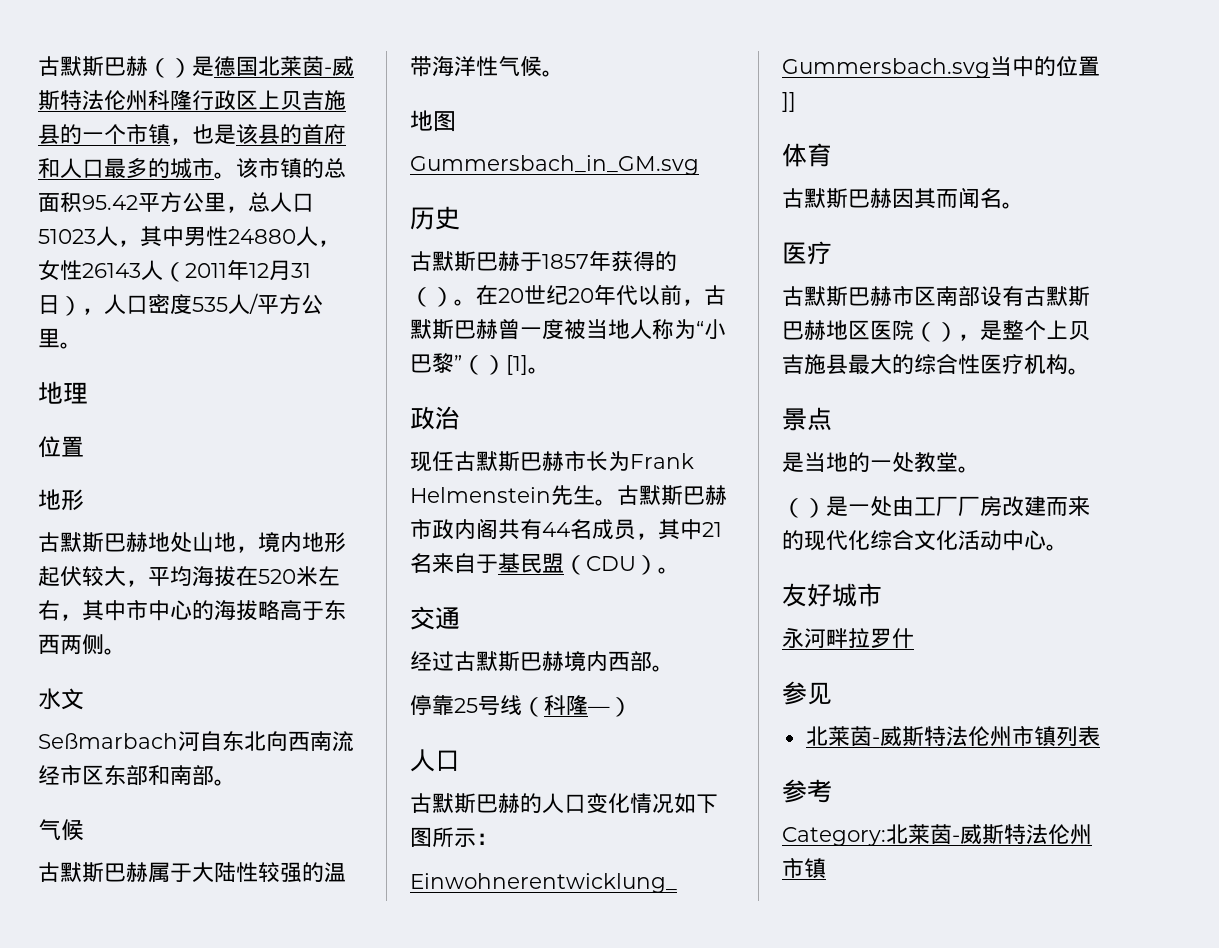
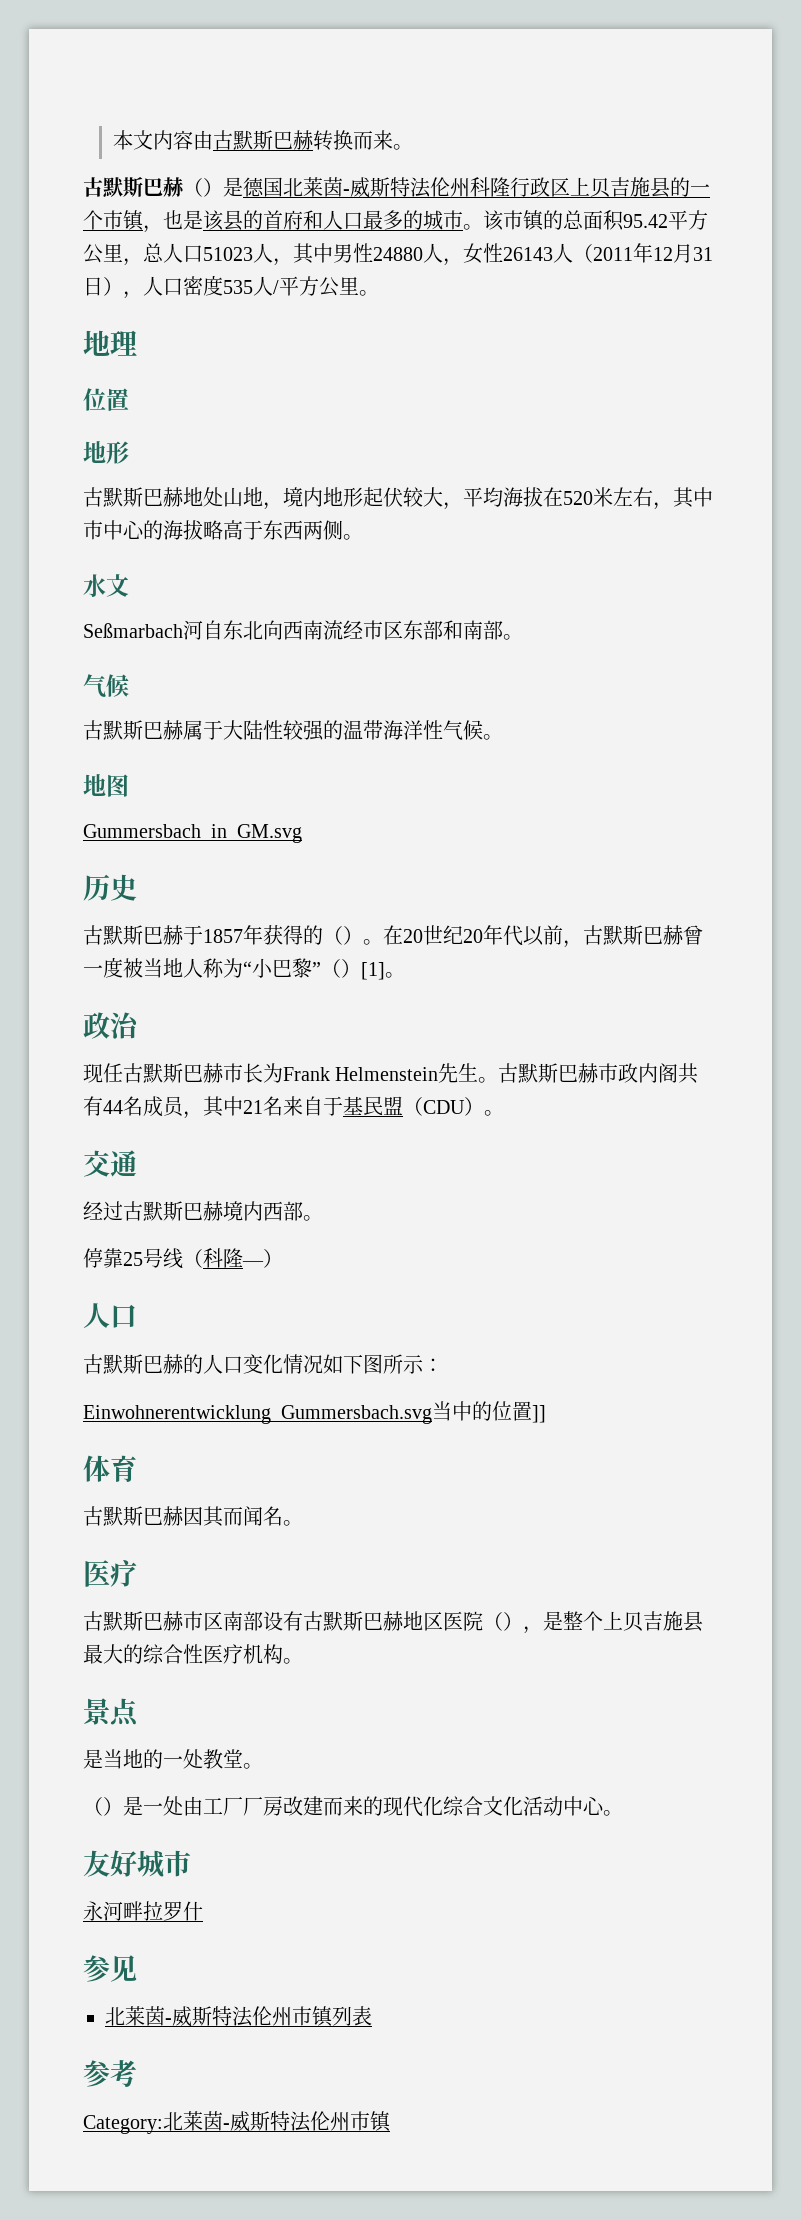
(38, 66) none -> [113,130,414,151] 本文内容由古默斯巴赫转换而来。 //

